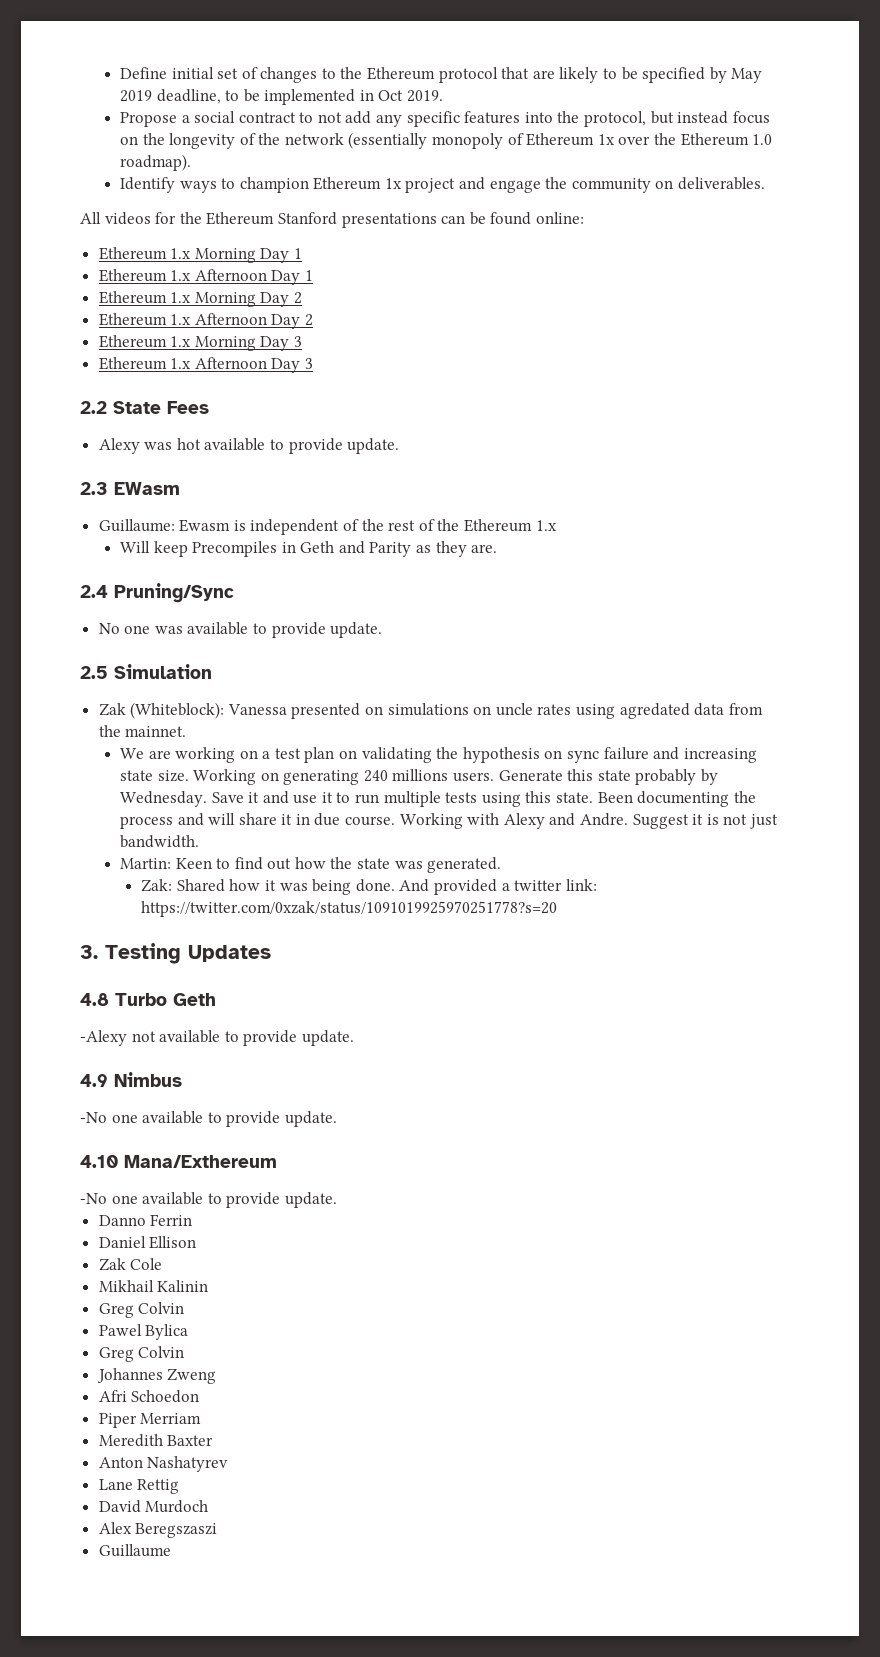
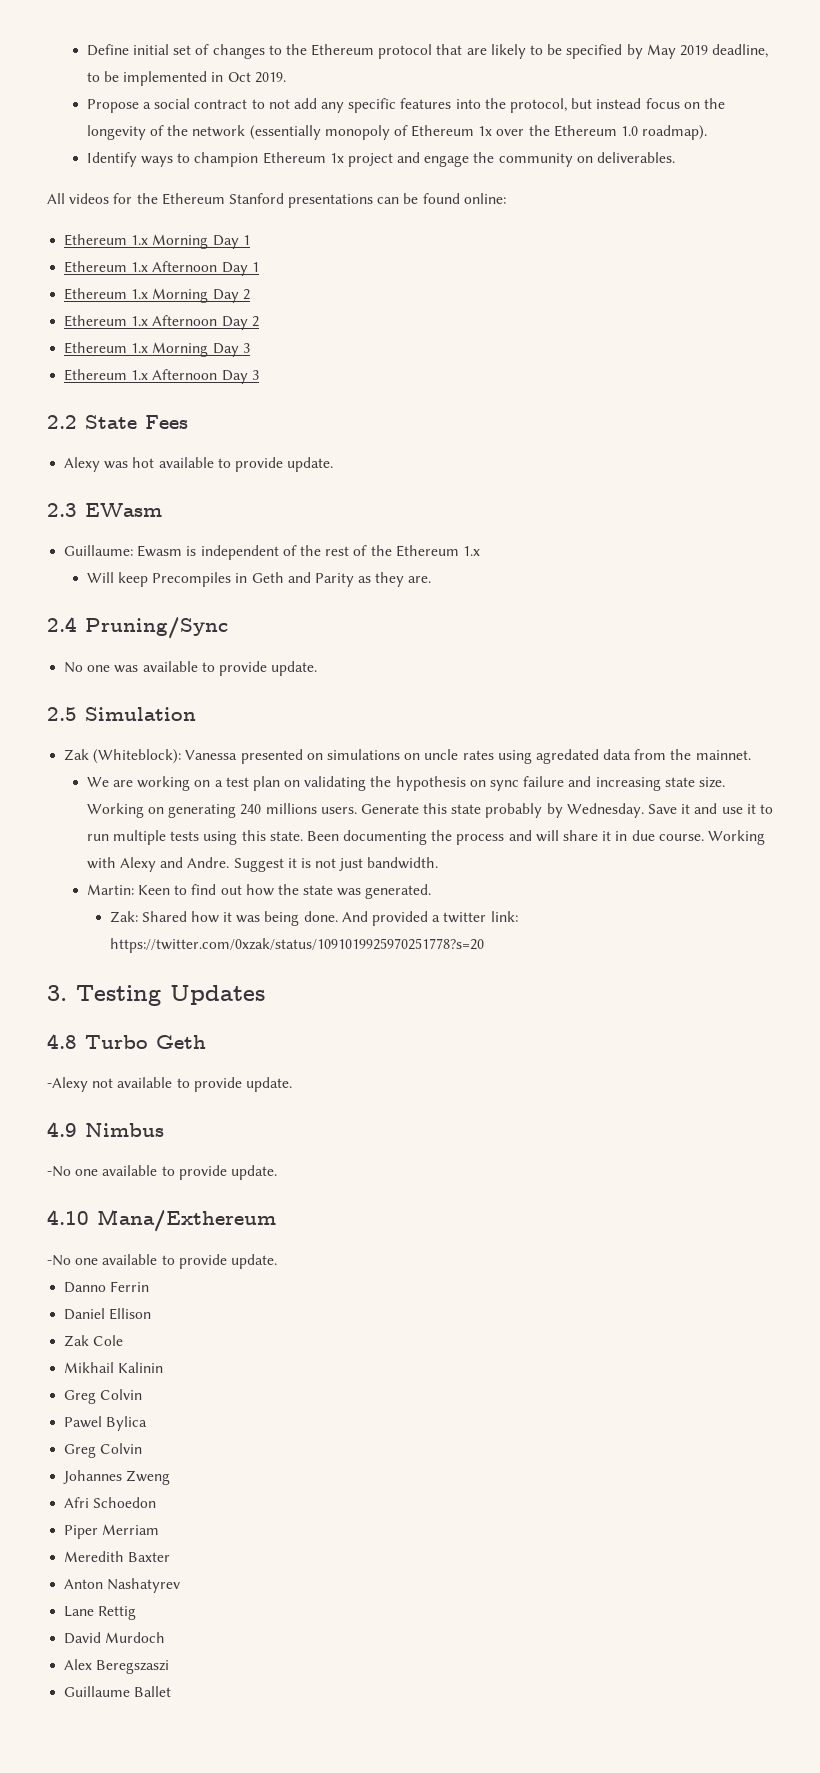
(171, 1550) none -> [134,1686,172,1697] Ballet

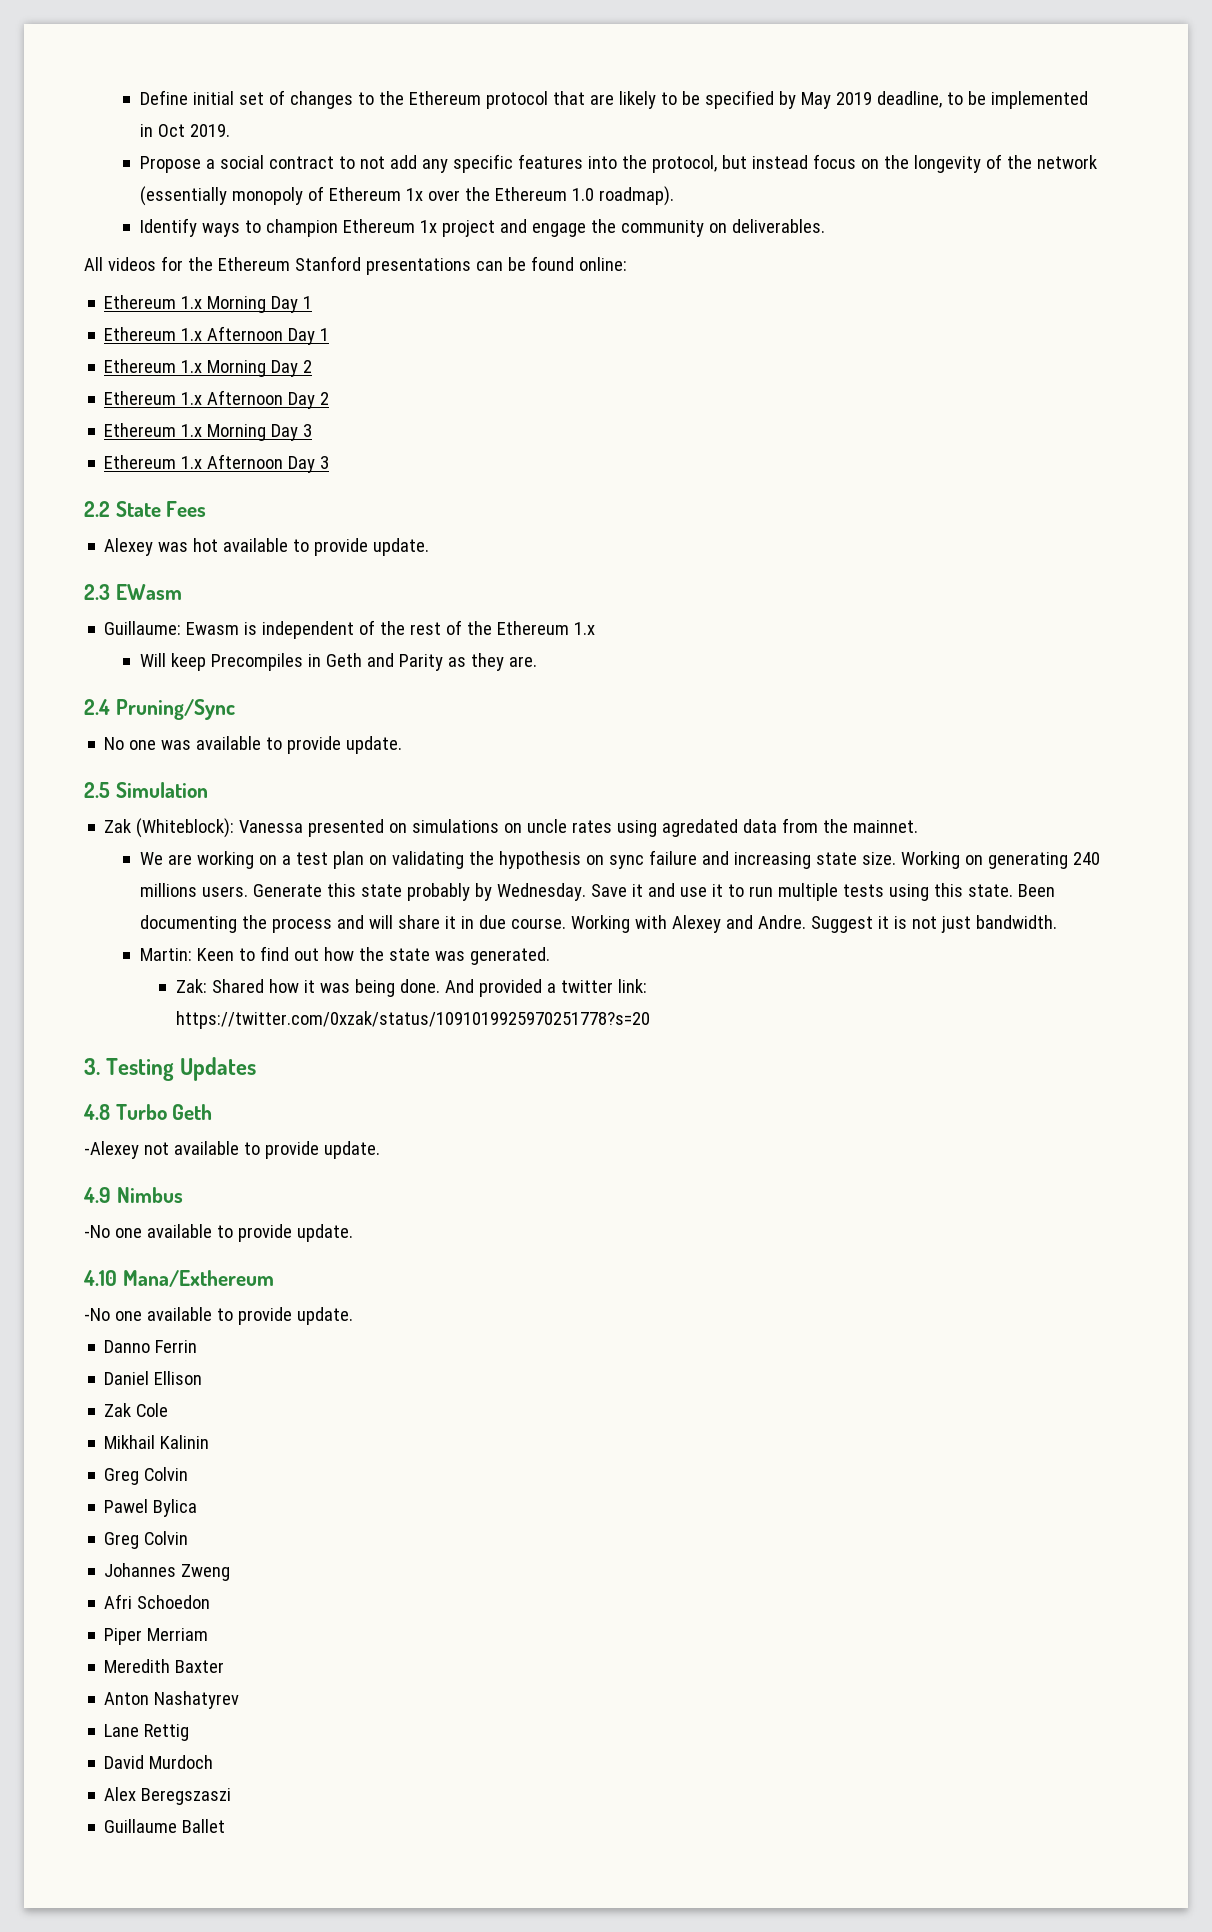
[64,457,101,472] Alexy -> [104,538,154,556] Alexey
[119,857,156,872] Alexy -> [671,915,721,933] Alexey
[47,1077,88,1092] -Alexy -> [84,1141,139,1159] -Alexey

